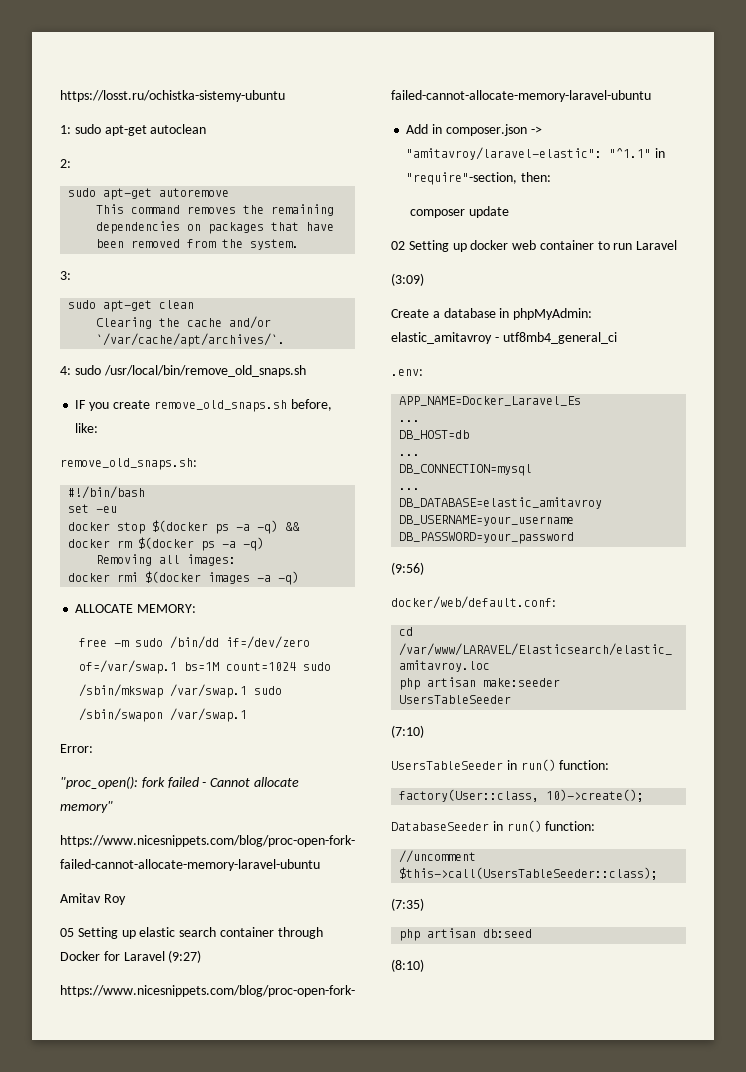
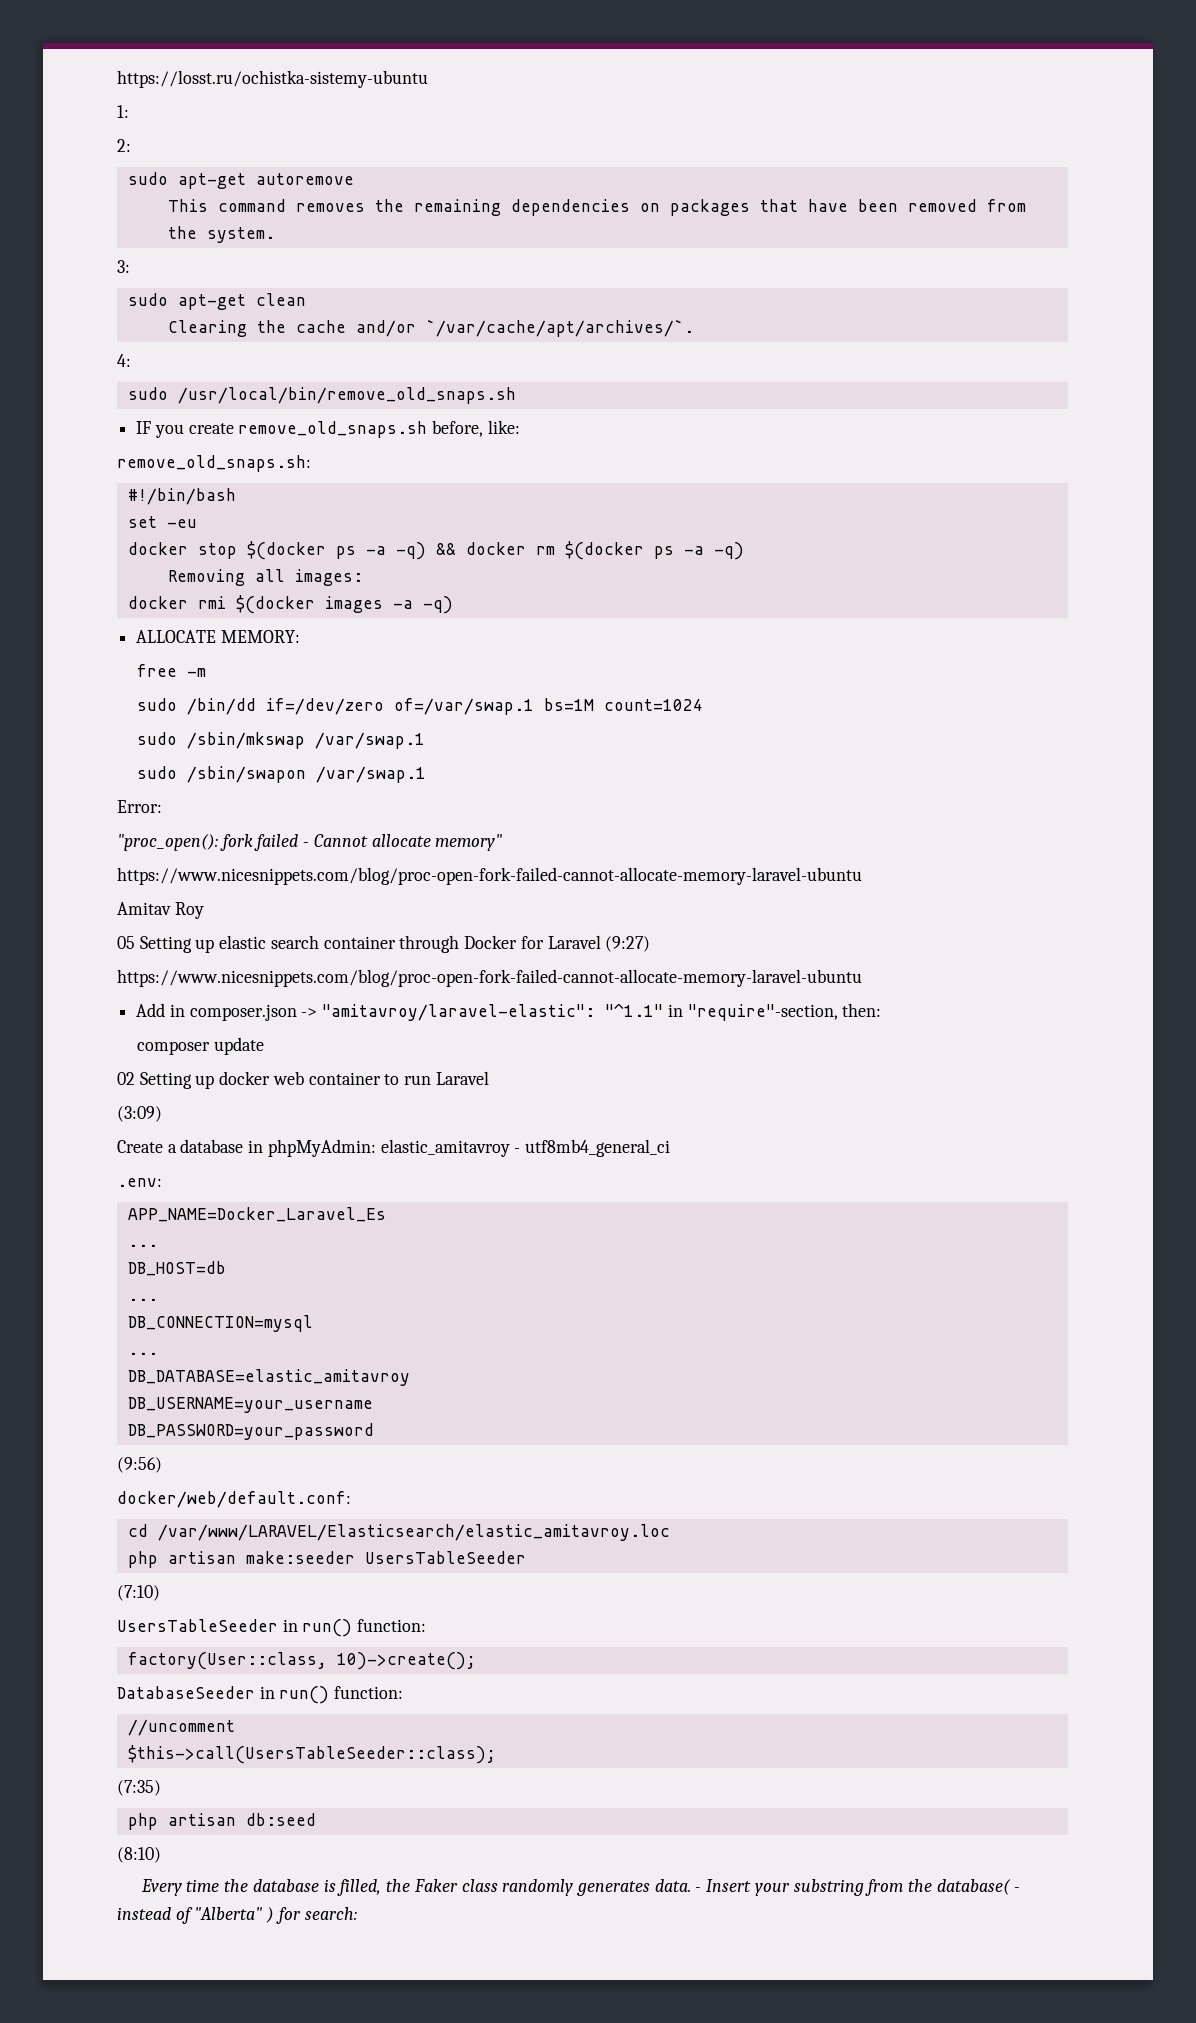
[74,124,207,136] sudo apt-get autoclean -> (129, 111) none
(71, 370) none -> (131, 360) //
(130, 643) none -> (206, 672) //
(297, 666) none -> (703, 705) //
(248, 691) none -> (425, 740) //
(424, 965) none -> [140,1879,1021,1896] [117,1907,357,1924] // Every time the database is filled, the Faker class randomly generates data. - Insert your substring from the database( - instead of "Alberta" ) for search:

